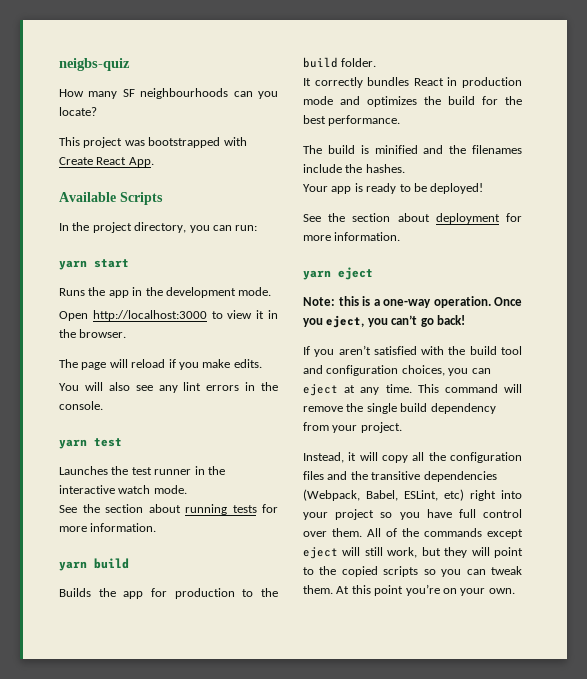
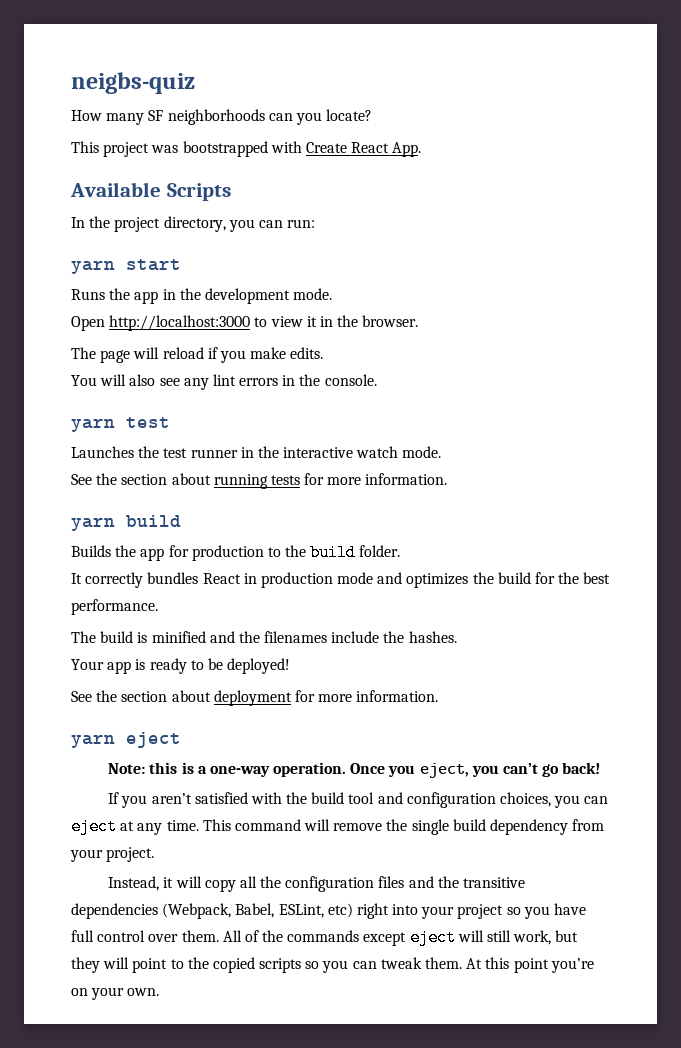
[140,88,229,99] neighbourhoods -> [167,109,265,125] neighborhoods

